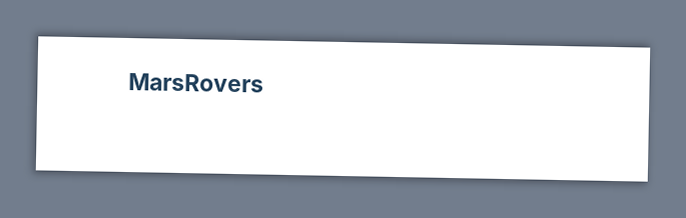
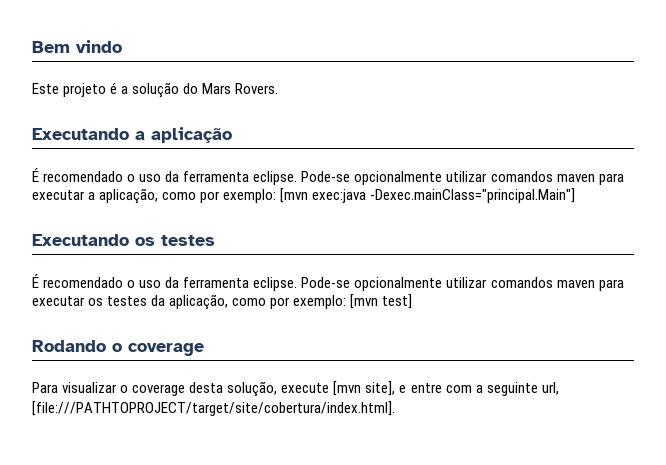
[128,73,264,93] MarsRovers -> [32,40,122,53] [32,82,279,98] [32,127,232,143] [32,168,624,185] [32,188,576,204] [32,234,215,246] [32,274,624,291] [32,294,413,310] [32,340,204,356] [32,381,559,397] [32,401,395,416] Bem vindo // Este projeto é a solução do Mars Rovers. // Executando a aplicação // É recomendado o uso da ferramenta eclipse. Pode-se opcionalmente utilizar comandos maven para executar a aplicação, como por exemplo: [mvn exec:java -Dexec.mainClass="principal.Main"] // Executando os testes // É recomendado o uso da ferramenta eclipse. Pode-se opcionalmente utilizar comandos maven para executar os testes da aplicação, como por exemplo: [mvn test] // Rodando o coverage // Para visualizar o coverage desta solução, execute [mvn site], e entre com a seguinte url, [file:///PATHTOPROJECT/target/site/cobertura/index.html].

